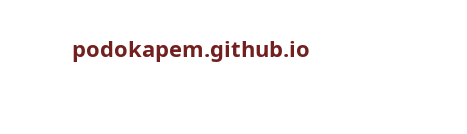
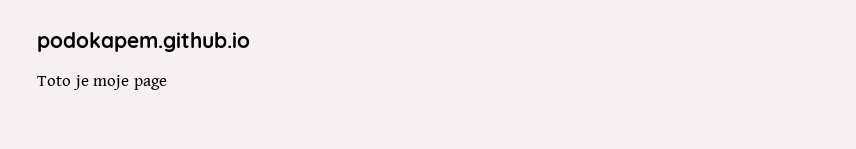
(310, 51) none -> [37,75,167,90] // Toto je moje page

